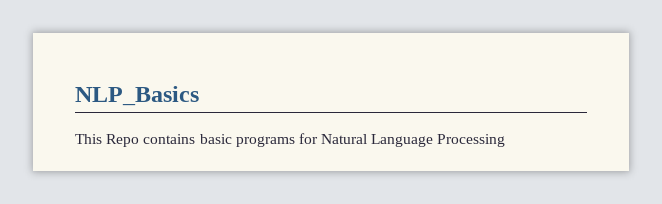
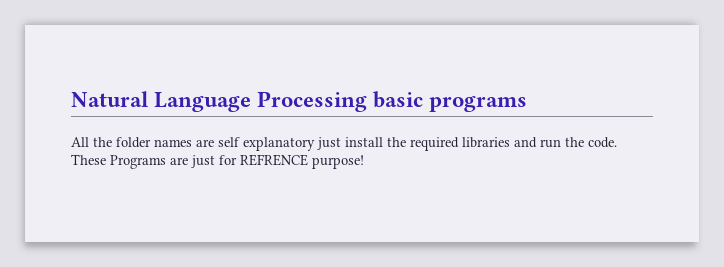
[75,86,199,106] [75,133,506,147] NLP_Basics // This Repo contains basic programs for Natural Language Processing -> [71,91,528,112] [71,137,617,151] [71,154,364,169] Natural Language Processing basic programs // All the folder names are self explanatory just install the required libraries and run the code. These Programs are just for REFRENCE purpose!

